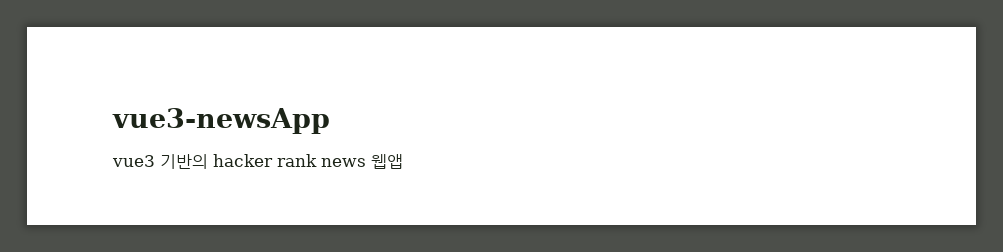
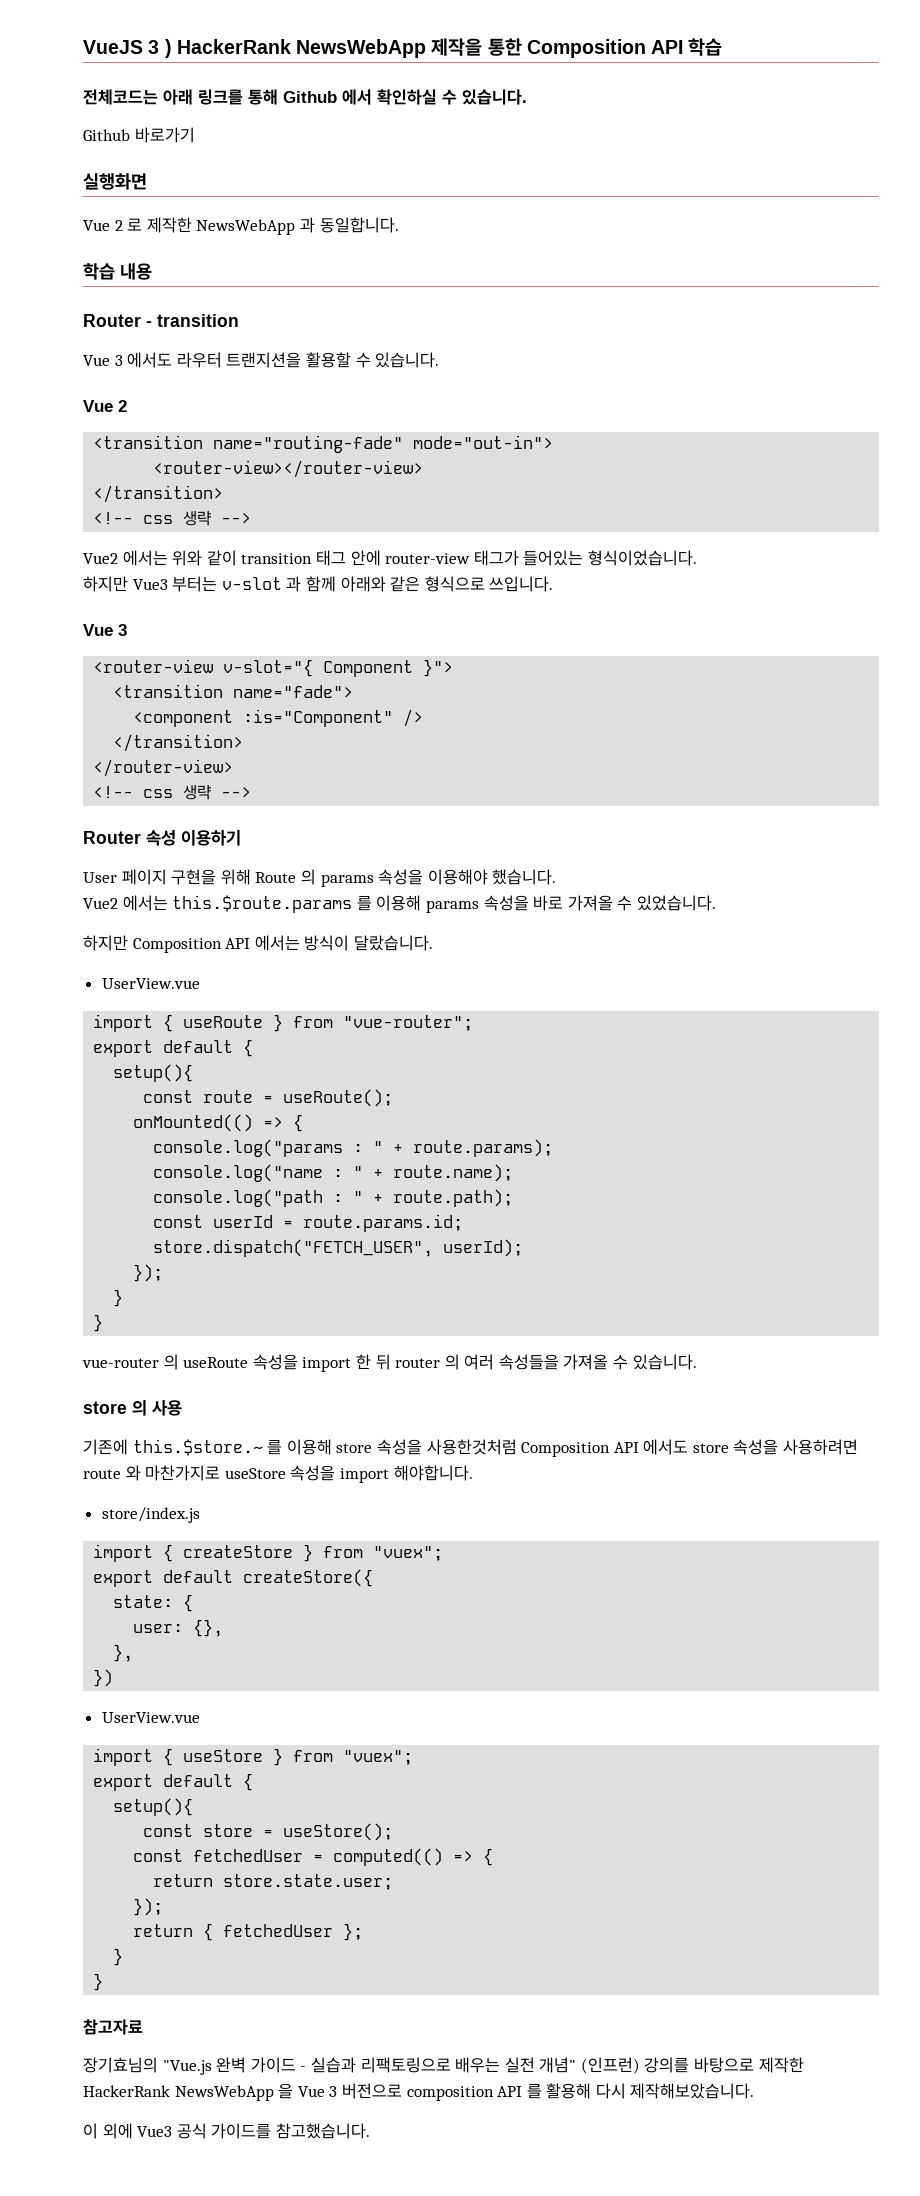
[112,108,330,134] [112,154,403,169] vue3-newsApp // vue3 기반의 hacker rank news 웹앱 -> [83,38,723,58] [83,89,527,105] [83,127,195,143] [83,173,147,190] [83,217,399,235] [83,263,152,280] [83,314,239,327] [83,352,440,368] [83,400,127,412] [93,435,554,453] [153,460,424,478] [93,485,224,503] [93,511,252,526] [83,550,697,566] [83,576,554,592] [83,624,127,636] [93,659,454,677] [113,684,354,698] [133,709,424,727] [113,734,244,752] [93,759,234,777] [93,785,252,800] [83,830,241,846] [83,869,557,887] [83,895,716,913] [83,935,433,953] [101,978,200,989] [93,1014,474,1032] [93,1039,254,1057] [113,1064,194,1082] [143,1089,394,1107] [133,1114,304,1132] [153,1139,554,1157] [153,1164,514,1182] [153,1189,514,1207] [153,1214,464,1232] [153,1239,524,1257] [133,1264,164,1282] [113,1289,124,1307] [93,1314,104,1332] [82,1354,697,1372] [83,1400,182,1416] [83,1439,859,1457] [83,1465,473,1483] [101,1507,200,1523] [93,1544,444,1562] [93,1569,374,1587] [113,1594,194,1612] [133,1619,224,1637] [113,1644,134,1662] [93,1669,114,1687] [101,1712,200,1723] [93,1748,414,1766] [93,1773,254,1791] [113,1798,194,1816] [143,1823,394,1841] [133,1848,494,1866] [153,1874,394,1890] [133,1898,164,1916] [133,1923,364,1941] [113,1948,124,1966] [93,1973,104,1991] [83,2019,143,2035] [83,2057,804,2075] [83,2083,755,2101] [83,2123,370,2139] VueJS 3 ) HackerRank NewsWebApp 제작을 통한 Composition API 학습 // 전체코드는 아래 링크를 통해 Github 에서 확인하실 수 있습니다. // Github 바로가기 // 실행화면 // Vue 2 로 제작한 NewsWebApp 과 동일합니다. // 학습 내용 // Router - transition // Vue 3 에서도 라우터 트랜지션을 활용할 수 있습니다. // Vue 2 // <transition name="routing-fade" mode="out-in"> // <router-view></router-view> // </transition> // <!-- css 생략 --> // Vue2 에서는 위와 같이 transition 태그 안에 router-view 태그가 들어있는 형식이었습니다. // 하지만 Vue3 부터는 v-slot 과 함께 아래와 같은 형식으로 쓰입니다. // Vue 3 // <router-view v-slot="{ Component }"> // <transition name="fade"> // <component :is="Component" /> // </transition> // </router-view> // <!-- css 생략 --> // Router 속성 이용하기 // User 페이지 구현을 위해 Route 의 params 속성을 이용해야 했습니다. // Vue2 에서는 this.$route.params 를 이용해 params 속성을 바로 가져올 수 있었습니다. // 하지만 Composition API 에서는 방식이 달랐습니다. // UserView.vue // import { useRoute } from "vue-router"; // export default { // setup(){ // const route = useRoute(); // onMounted(() => { // console.log("params : " + route.params); // console.log("name : " + route.name); // console.log("path : " + route.path); // const userId = route.params.id; // store.dispatch("FETCH_USER", userId); // }); // } // } // vue-router 의 useRoute 속성을 import 한 뒤 router 의 여러 속성들을 가져올 수 있습니다. // store 의 사용 // 기존에 this.$store.~ 를 이용해 store 속성을 사용한것처럼 Composition API 에서도 store 속성을 사용하려면 route 와 마찬가지로 useStore 속성을 import 해야합니다. // store/index.js // import { createStore } from "vuex"; // export default createStore({ // state: { // user: {}, // }, // }) // UserView.vue // import { useStore } from "vuex"; // export default { // setup(){ // const store = useStore(); // const fetchedUser = computed(() => { // return store.state.user; // }); // return { fetchedUser }; // } // } // 참고자료 // 장기효님의 "Vue.js 완벽 가이드 - 실습과 리팩토링으로 배우는 실전 개념" (인프런) 강의를 바탕으로 제작한 HackerRank NewsWebApp 을 Vue 3 버전으로 composition API 를 활용해 다시 제작해보았습니다. // 이 외에 Vue3 공식 가이드를 참고했습니다.

